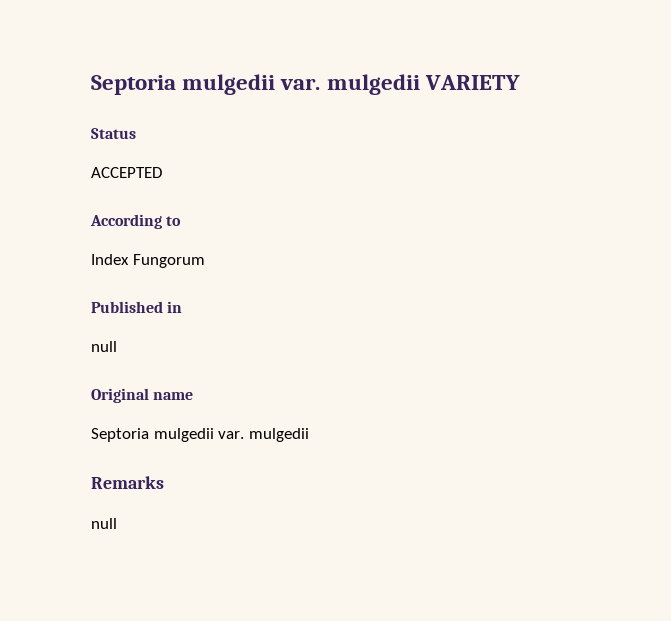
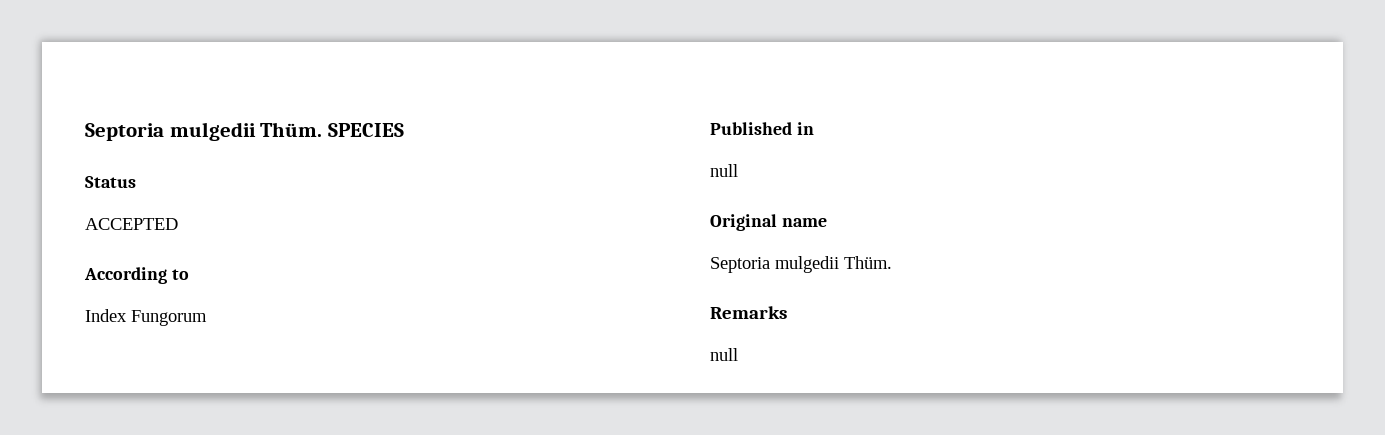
[91,74,520,95] Septoria mulgedii var. mulgedii VARIETY -> [85,122,404,141] Septoria mulgedii Thüm. SPECIES
[218,428,309,442] var. mulgedii -> [844,256,892,269] Thüm.

